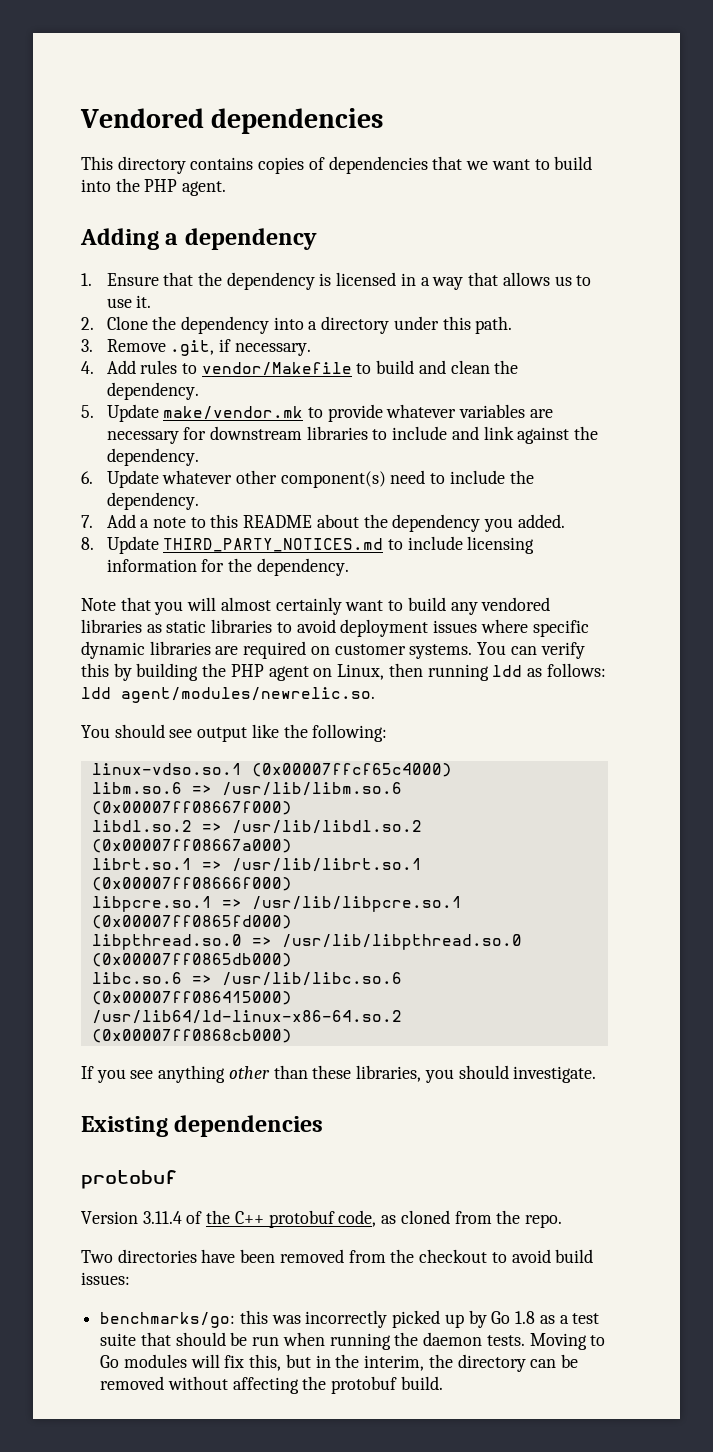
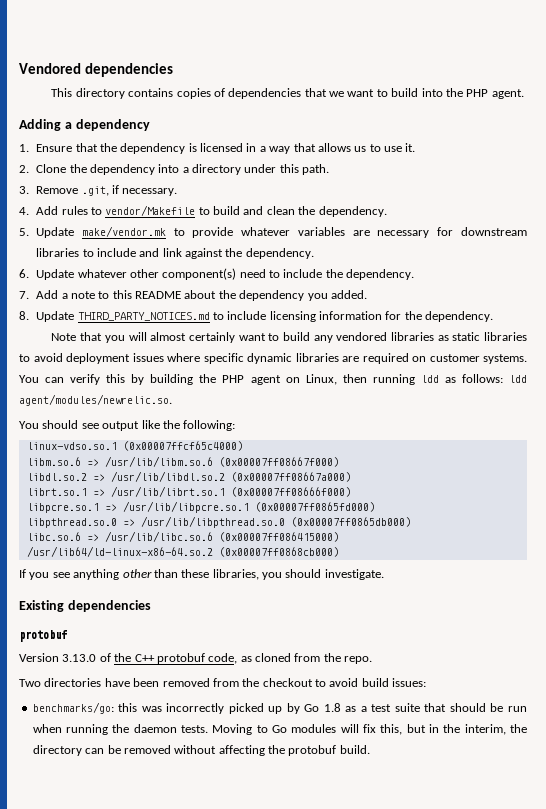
[142,1211,182,1224] 3.11.4 -> [62,654,97,662] 3.13.0

